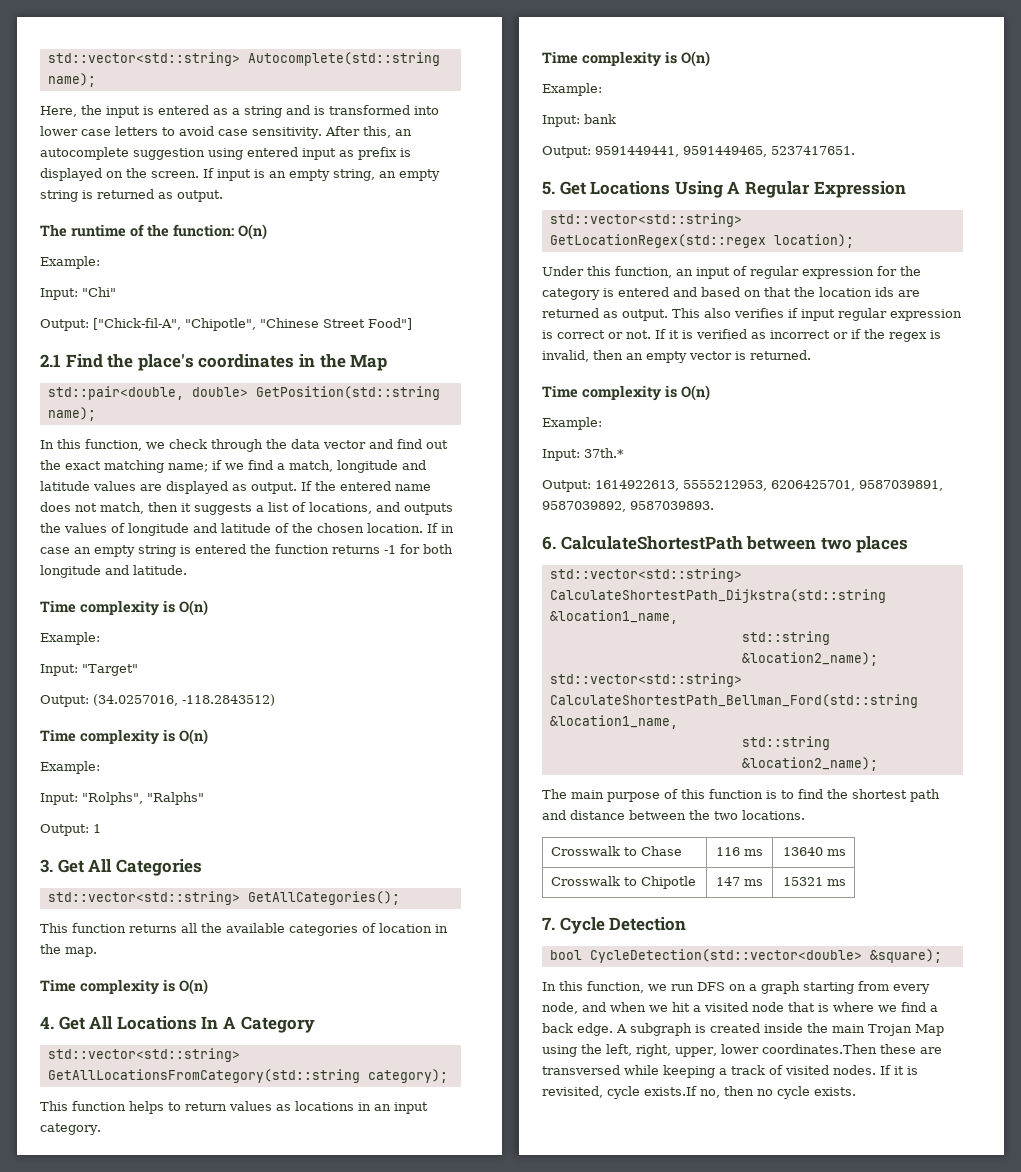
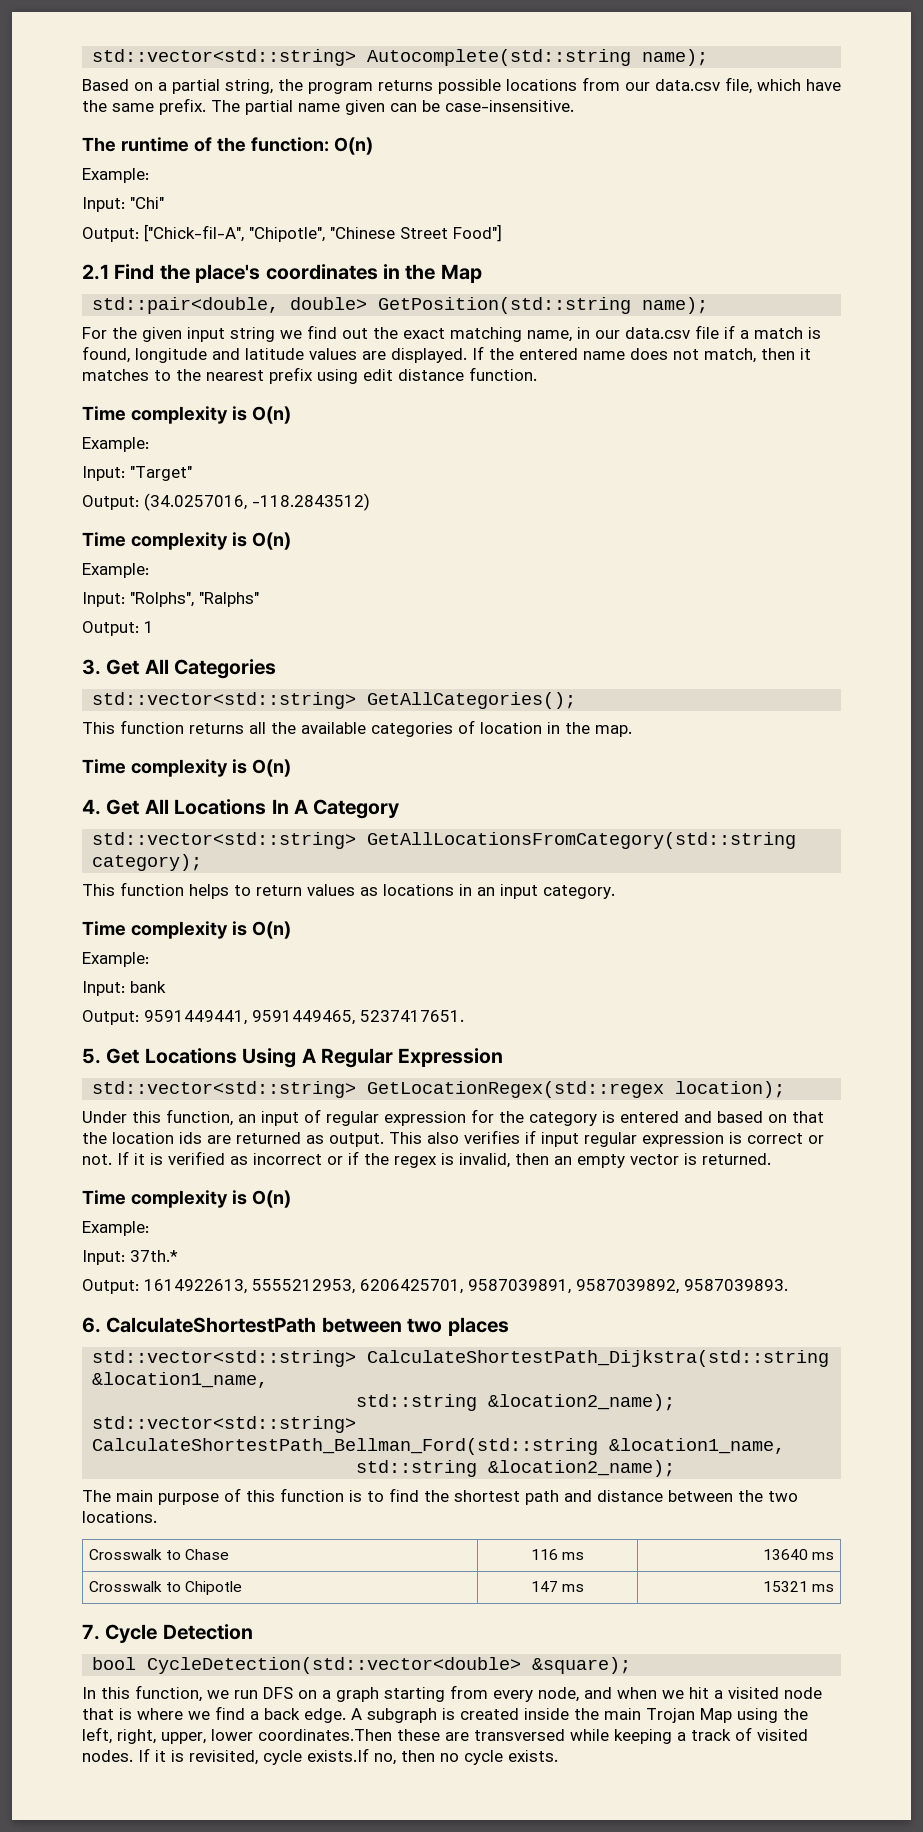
[40,105,439,118] [40,126,412,139] [40,147,411,160] [40,168,440,181] [40,189,223,202] Here, the input is entered as a string and is transformed into lower case letters to avoid case sensitivity. After this, an autocomplete suggestion using entered input as prefix is displayed on the screen. If input is an empty string, an empty string is returned as output. -> [82,77,841,94] [82,98,574,115] Based on a partial string, the program returns possible locations from our data.csv file, which have the same prefix. The partial name given can be case-insensitive.
[40,439,393,452] In this function, we check through the data vector and -> [82,327,302,342] For the given input string we
[168,460,333,472] name; if we find a match, -> [527,325,821,342] [82,346,130,363] name, in our data.csv file if a match is found,
[166,481,297,494] displayed as output. -> [391,348,467,363] displayed.
[194,502,453,515] [40,523,454,536] [40,544,453,557] [40,565,187,578] suggests a list of locations, and outputs the values of longitude and latitude of the chosen location. If in case an empty string is entered the function returns -1 for both longitude and latitude. -> [82,367,537,384] matches to the nearest prefix using edit distance function.

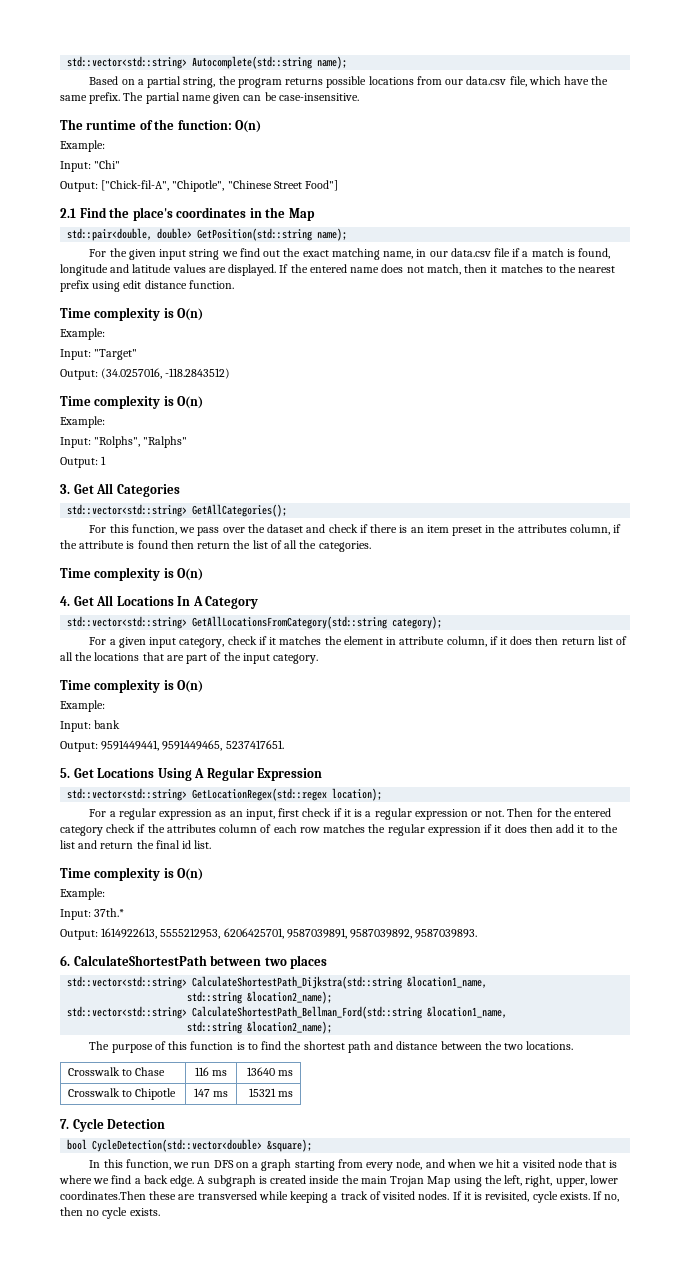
[82,720,632,737] This function returns all the available categories of location in the map. -> [89,524,622,536] [60,540,371,552] For this function, we pass over the dataset and check if there is an item preset in the attributes column, if the attribute is found then return the list of all the categories.
[82,882,495,899] This function helps to return values as locations in an -> [89,636,628,648] [60,652,241,664] For a given input category, check if it matches the element in attribute column, if it does then return list of all the locations that are part of the
[82,1109,824,1126] [82,1130,824,1147] [82,1151,771,1168] Under this function, an input of regular expression for the category is entered and based on that the location ids are returned as output. This also verifies if input regular expression is correct or not. If it is verified as incorrect or if the regex is invalid, then an empty vector is returned. -> [89,808,612,820] [60,824,618,836] [60,840,212,849] For a regular expression as an input, first check if it is a regular expression or not. Then for the entered category check if the attributes column of each row matches the regular expression if it does then add it to the list and return the final id list.
[116,1490,153,1502] main -> (110, 1045) none
[307,1748,369,1762] exists.If -> [559,1191,603,1200] exists. If

